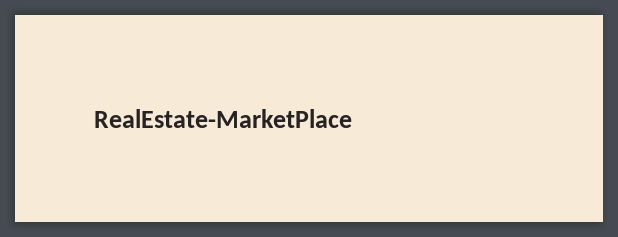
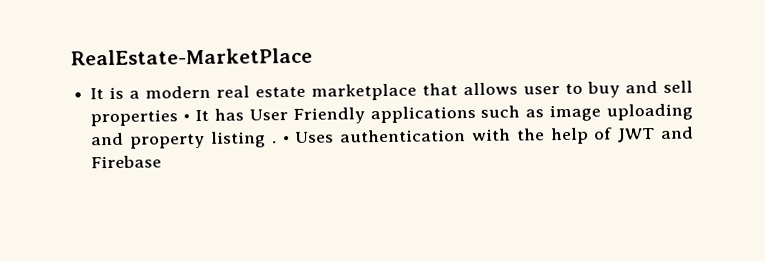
(352, 118) none -> [90,80,694,101] [90,103,693,127] [91,126,694,149] [91,155,163,169] // It is a modern real estate marketplace that allows user to buy and sell properties • It has User Friendly applications such as image uploading and property listing . • Uses authentication with the help of JWT and Firebase

